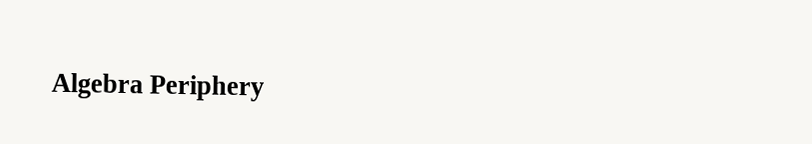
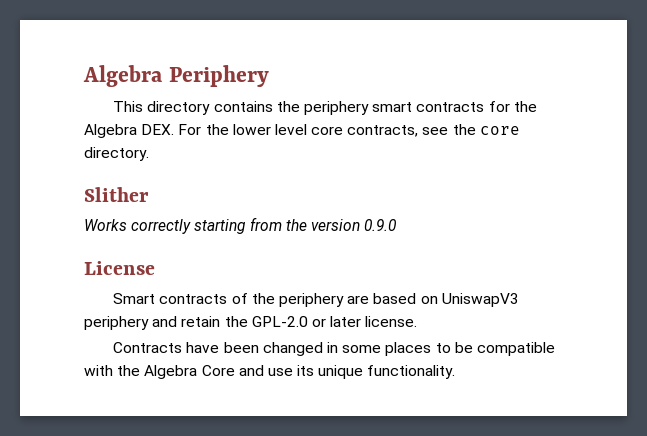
(265, 88) none -> [113,101,537,115] [84,124,520,138] [84,147,149,161] [84,187,149,202] [84,217,398,234] [84,261,155,275] [113,293,519,307] [84,316,418,330] [113,342,555,356] [84,365,456,379] // This directory contains the periphery smart contracts for the Algebra DEX. For the lower level core contracts, see the core directory. // Slither // Works correctly starting from the version 0.9.0 // License // Smart contracts of the periphery are based on UniswapV3 periphery and retain the GPL-2.0 or later license. // Contracts have been changed in some places to be compatible with the Algebra Core and use its unique functionality.

